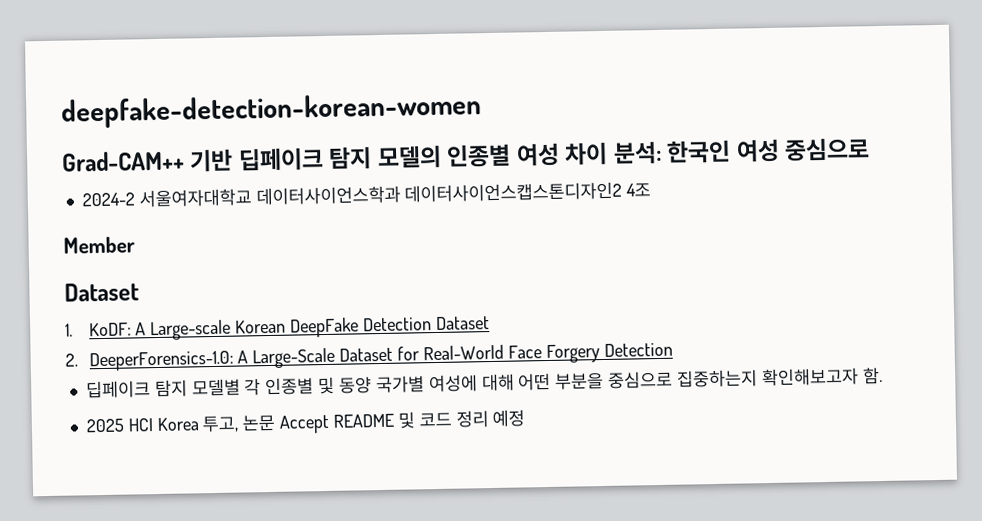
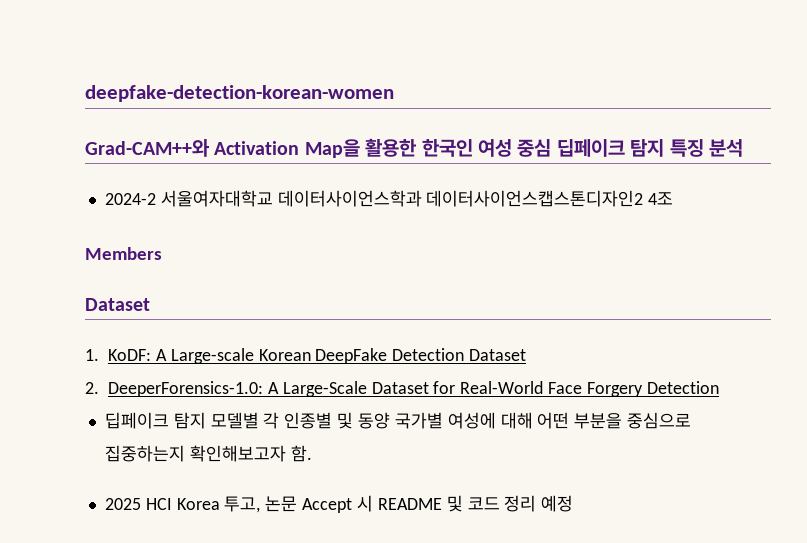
[61,137,871,173] Grad-CAM++ 기반 딥페이크 탐지 모델의 인종별 여성 차이 분석: 한국인 여성 중심으로 -> [85,138,743,158] Grad-CAM++와 Activation Map을 활용한 한국인 여성 중심 딥페이크 탐지 특징 분석
[63,236,135,254] Member -> [85,247,162,260] Members
(331, 424) none -> [356,495,373,512] 시

